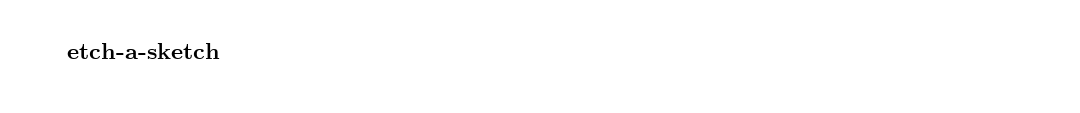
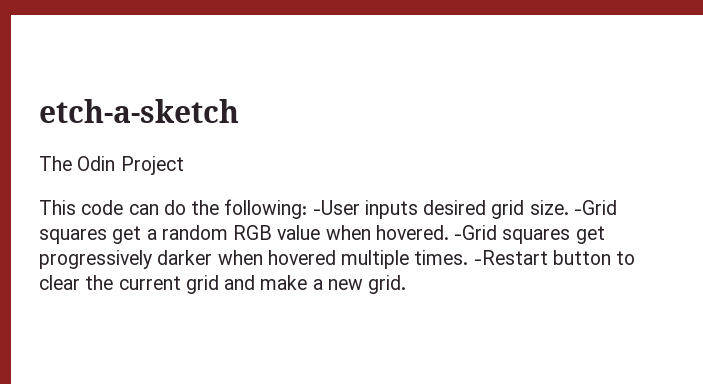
(220, 51) none -> [39,156,184,175] [39,199,617,219] [39,225,605,244] [39,250,636,269] [39,275,407,294] // The Odin Project // This code can do the following: -User inputs desired grid size. -Grid squares get a random RGB value when hovered. -Grid squares get progressively darker when hovered multiple times. -Restart button to clear the current grid and make a new grid.

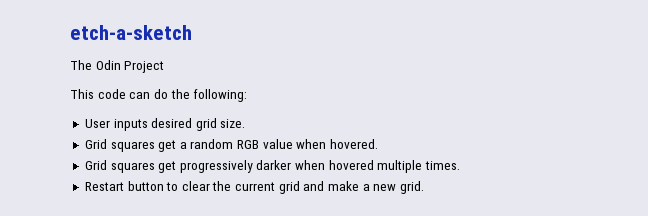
[312,200,360,215] -User -> [84,119,110,128] // User
[573,200,617,215] -Grid -> [84,139,107,149] // Grid
[454,225,498,240] -Grid -> [84,160,107,170] // Grid
[473,250,548,265] -Restart -> [84,182,124,191] // Restart

